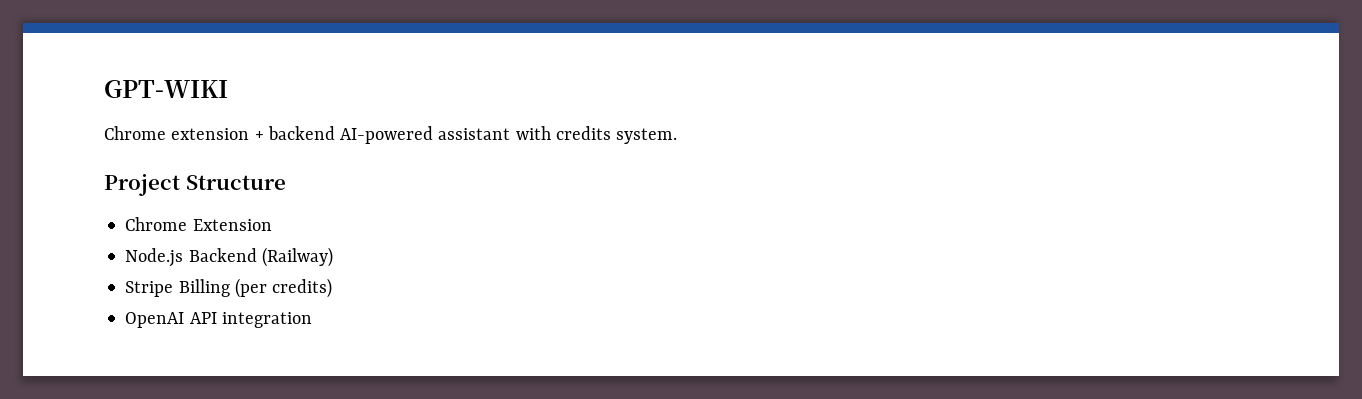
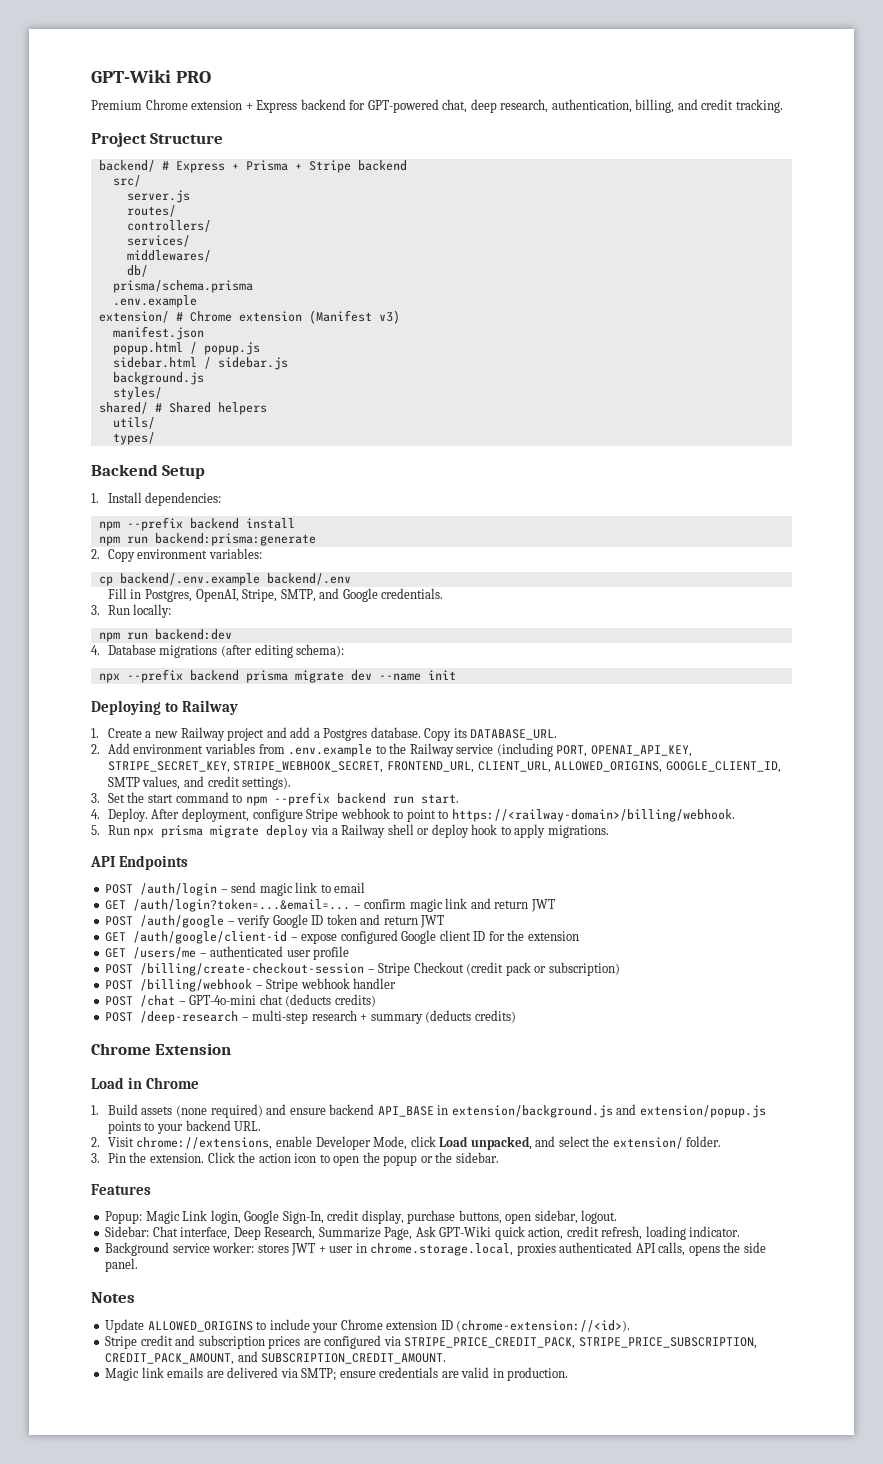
[104,80,228,98] [104,126,678,144] [104,174,286,196] [125,217,272,231] [125,247,333,267] [125,278,333,298] [125,312,312,328] GPT-WIKI // Chrome extension + backend AI-powered assistant with credits system. // Project Structure // Chrome Extension // Node.js Backend (Railway) // Stripe Billing (per credits) // OpenAI API integration -> [91,70,211,83] [91,99,783,113] [91,132,224,147] [98,160,407,173] [112,175,141,187] [126,190,190,203] [126,205,176,217] [126,220,211,232] [126,235,190,247] [126,250,211,262] [126,265,148,277] [112,280,253,293] [112,295,197,308] [98,310,400,324] [112,326,204,340] [112,342,260,355] [112,357,288,370] [112,372,204,385] [112,387,162,400] [98,402,267,415] [112,417,155,429] [112,432,155,445] [91,464,206,479] [91,492,222,506] [98,517,295,531] [98,533,316,546] [91,548,263,562] [98,573,351,586] [107,588,444,602] [91,604,172,618] [98,629,232,642] [91,644,345,658] [98,669,456,683] [91,700,238,715] [91,727,558,741] [91,743,692,757] [107,761,781,773] [107,776,292,790] [91,792,459,806] [91,808,735,822] [91,824,609,838] [90,855,188,870] [105,882,366,896] [105,898,555,912] [105,914,445,928] [105,930,579,944] [105,946,350,960] [105,962,620,976] [105,978,397,992] [105,994,376,1007] [105,1010,516,1024] [91,1043,232,1055] [91,1077,199,1089] [91,1104,766,1118] [107,1120,262,1134] [91,1136,722,1150] [91,1152,499,1166] [91,1184,151,1195] [105,1210,618,1224] [105,1226,741,1240] [105,1242,766,1256] [105,1258,139,1272] [91,1292,135,1303] [105,1319,631,1333] [105,1335,757,1349] [105,1351,447,1365] [105,1367,569,1381] GPT-Wiki PRO // Premium Chrome extension + Express backend for GPT-powered chat, deep research, authentication, billing, and credit tracking. // Project Structure // backend/ # Express + Prisma + Stripe backend // src/ // server.js // routes/ // controllers/ // services/ // middlewares/ // db/ // prisma/schema.prisma // .env.example // extension/ # Chrome extension (Manifest v3) // manifest.json // popup.html / popup.js // sidebar.html / sidebar.js // background.js // styles/ // shared/ # Shared helpers // utils/ // types/ // Backend Setup // 1. Install dependencies: // npm --prefix backend install // npm run backend:prisma:generate // 2. Copy environment variables: // cp backend/.env.example backend/.env // Fill in Postgres, OpenAI, Stripe, SMTP, and Google credentials. // 3. Run locally: // npm run backend:dev // 4. Database migrations (after editing schema): // npx --prefix backend prisma migrate dev --name init // Deploying to Railway // 1. Create a new Railway project and add a Postgres database. Copy its DATABASE_URL. // 2. Add environment variables from .env.example to the Railway service (including PORT, OPENAI_API_KEY, STRIPE_SECRET_KEY, STRIPE_WEBHOOK_SECRET, FRONTEND_URL, CLIENT_URL, ALLOWED_ORIGINS, GOOGLE_CLIENT_ID, SMTP values, and credit settings). // 3. Set the start command to npm --prefix backend run start. // 4. Deploy. After deployment, configure Stripe webhook to point to https://<railway-domain>/billing/webhook. // 5. Run npx prisma migrate deploy via a Railway shell or deploy hook to apply migrations. // API Endpoints // POST /auth/login – send magic link to email // GET /auth/login?token=...&email=... – confirm magic link and return JWT // POST /auth/google – verify Google ID token and return JWT // GET /auth/google/client-id – expose configured Google client ID for the extension // GET /users/me – authenticated user profile // POST /billing/create-checkout-session – Stripe Checkout (credit pack or subscription) // POST /billing/webhook – Stripe webhook handler // POST /chat – GPT-4o-mini chat (deducts credits) // POST /deep-research – multi-step research + summary (deducts credits) // Chrome Extension // Load in Chrome // 1. Build assets (none required) and ensure backend API_BASE in extension/background.js and extension/popup.js points to your backend URL. // 2. Visit chrome://extensions, enable Developer Mode, click Load unpacked, and select the extension/ folder. // 3. Pin the extension. Click the action icon to open the popup or the sidebar. // Features // Popup: Magic Link login, Google Sign-In, credit display, purchase buttons, open sidebar, logout. // Sidebar: Chat interface, Deep Research, Summarize Page, Ask GPT-Wiki quick action, credit refresh, loading indicator. // Background service worker: stores JWT + user in chrome.storage.local, proxies authenticated API calls, opens the side panel. // Notes // Update ALLOWED_ORIGINS to include your Chrome extension ID (chrome-extension://<id>). // Stripe credit and subscription prices are configured via STRIPE_PRICE_CREDIT_PACK, STRIPE_PRICE_SUBSCRIPTION, CREDIT_PACK_AMOUNT, and SUBSCRIPTION_CREDIT_AMOUNT. // Magic link emails are delivered via SMTP; ensure credentials are valid in production.

